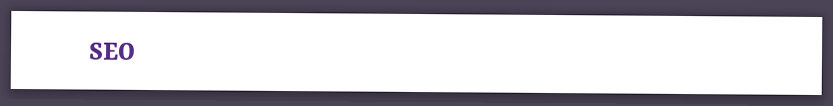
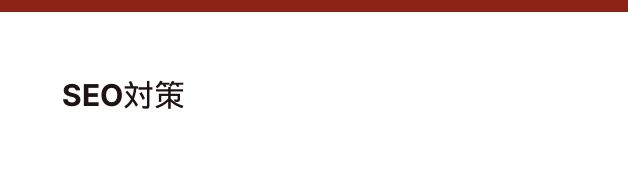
(136, 51) none -> [123,80,185,109] 対策

